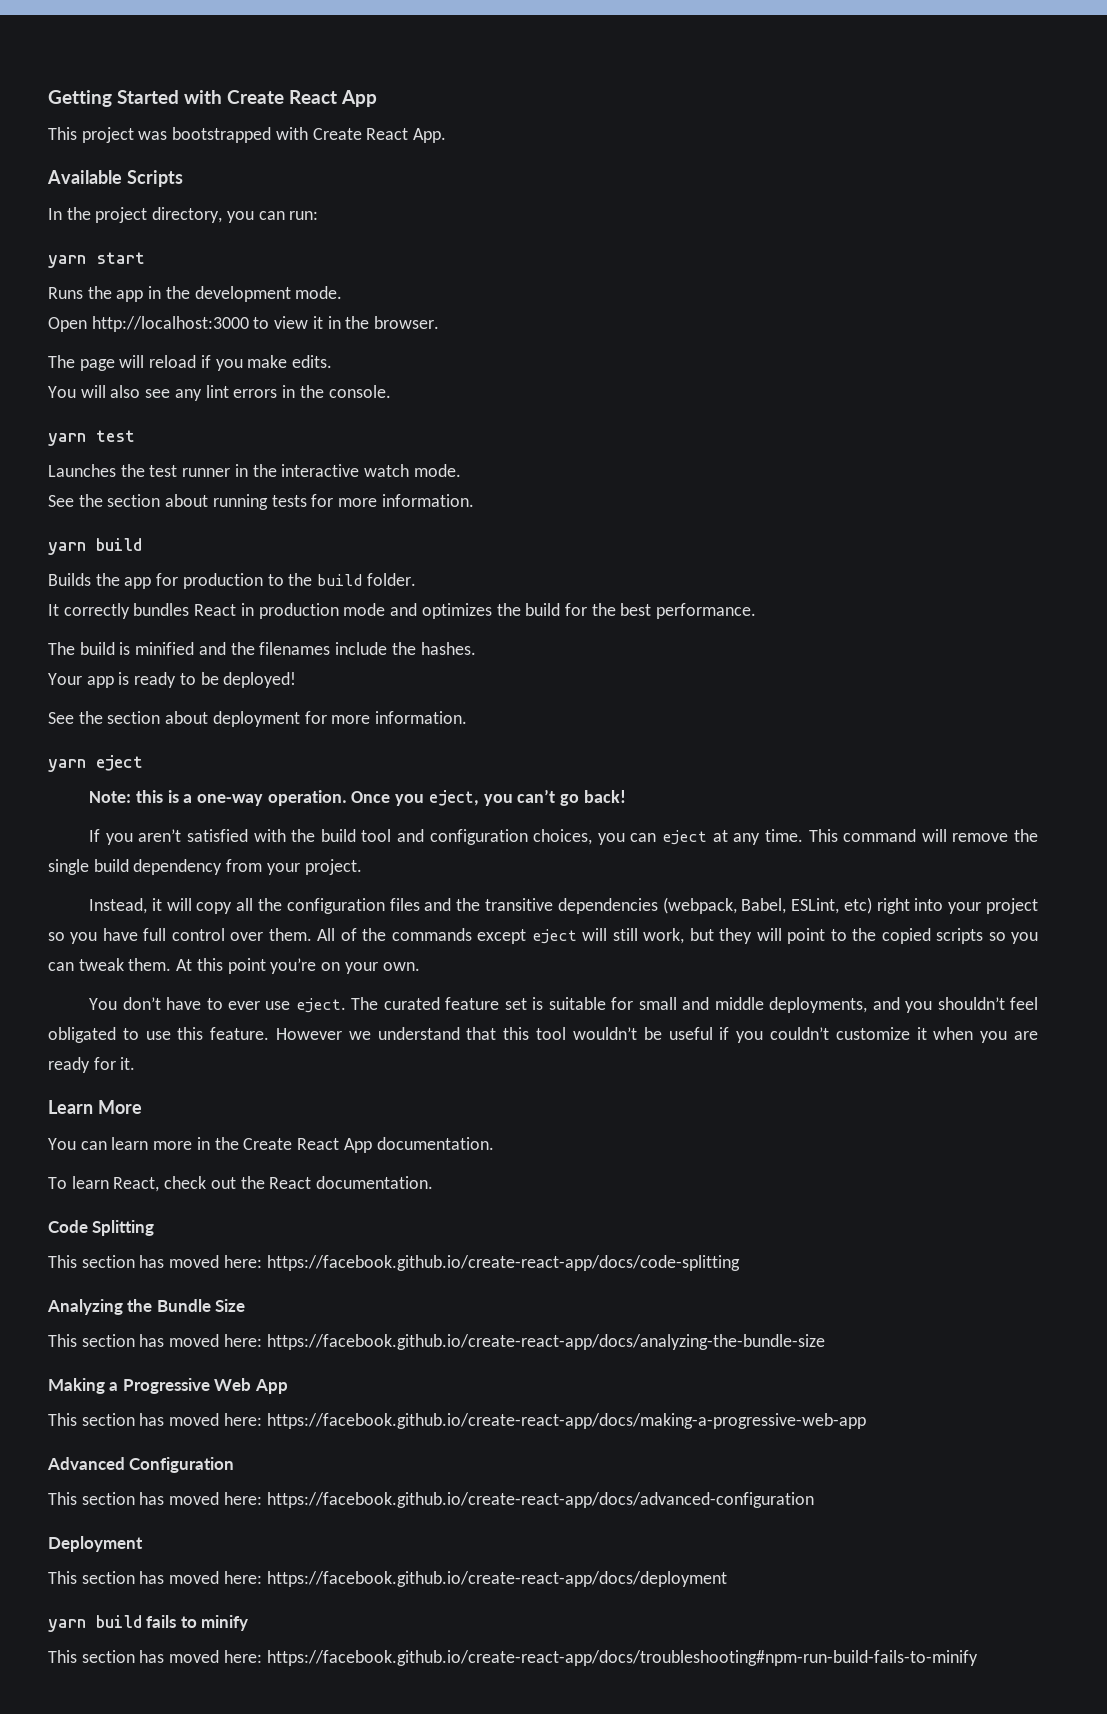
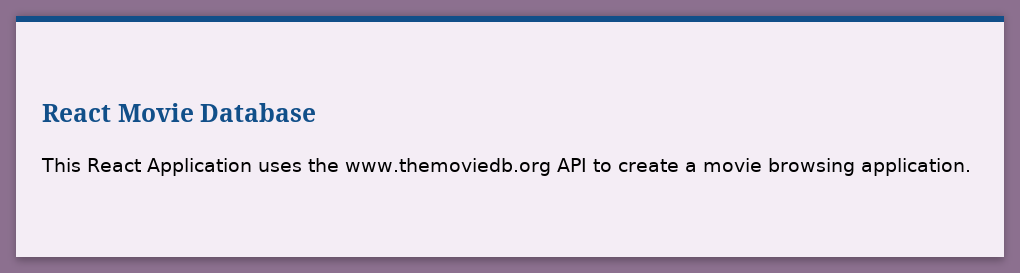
[48,90,377,107] [48,127,447,143] [47,170,183,187] [48,207,319,223] [48,252,145,268] [48,286,343,302] [48,316,440,332] [48,355,333,371] [48,385,391,401] [48,430,135,446] [48,464,461,477] [48,494,474,510] [48,538,142,555] [48,573,416,589] [48,603,757,619] [48,642,476,655] [48,672,297,688] [48,711,468,727] [48,755,143,772] [89,789,626,806] [89,829,1038,845] [48,859,362,875] [89,897,1038,914] [48,928,1039,944] [48,958,420,974] [89,997,1039,1013] [48,1027,1039,1043] [48,1057,136,1073] [48,1100,142,1114] [48,1137,494,1153] [48,1176,434,1192] [48,1220,155,1236] [48,1255,740,1271] [47,1299,246,1315] [48,1334,825,1350] [48,1378,288,1394] [48,1413,866,1429] [47,1457,235,1473] [48,1492,814,1508] [48,1536,143,1552] [48,1571,727,1587] [48,1615,249,1632] [48,1650,978,1666] Getting Started with Create React App // This project was bootstrapped with Create React App. // Available Scripts // In the project directory, you can run: // yarn start // Runs the app in the development mode. // Open http://localhost:3000 to view it in the browser. // The page will reload if you make edits. // You will also see any lint errors in the console. // yarn test // Launches the test runner in the interactive watch mode. // See the section about running tests for more information. // yarn build // Builds the app for production to the build folder. // It correctly bundles React in production mode and optimizes the build for the best performance. // The build is minified and the filenames include the hashes. // Your app is ready to be deployed! // See the section about deployment for more information. // yarn eject // Note: this is a one-way operation. Once you eject, you can’t go back! // If you aren’t satisfied with the build tool and configuration choices, you can eject at any time. This command will remove the single build dependency from your project. // Instead, it will copy all the configuration files and the transitive dependencies (webpack, Babel, ESLint, etc) right into your project so you have full control over them. All of the commands except eject will still work, but they will point to the copied scripts so you can tweak them. At this point you’re on your own. // You don’t have to ever use eject. The curated feature set is suitable for small and middle deployments, and you shouldn’t feel obligated to use this feature. However we understand that this tool wouldn’t be useful if you couldn’t customize it when you are ready for it. // Learn More // You can learn more in the Create React App documentation. // To learn React, check out the React documentation. // Code Splitting // This section has moved here: https://facebook.github.io/create-react-app/docs/code-splitting // Analyzing the Bundle Size // This section has moved here: https://facebook.github.io/create-react-app/docs/analyzing-the-bundle-size // Making a Progressive Web App // This section has moved here: https://facebook.github.io/create-react-app/docs/making-a-progressive-web-app // Advanced Configuration // This section has moved here: https://facebook.github.io/create-react-app/docs/advanced-configuration // Deployment // This section has moved here: https://facebook.github.io/create-react-app/docs/deployment // yarn build fails to minify // This section has moved here: https://facebook.github.io/create-react-app/docs/troubleshooting#npm-run-build-fails-to-minify -> [42,103,317,122] [41,158,971,176] React Movie Database // This React Application uses the www.themoviedb.org API to create a movie browsing application.

